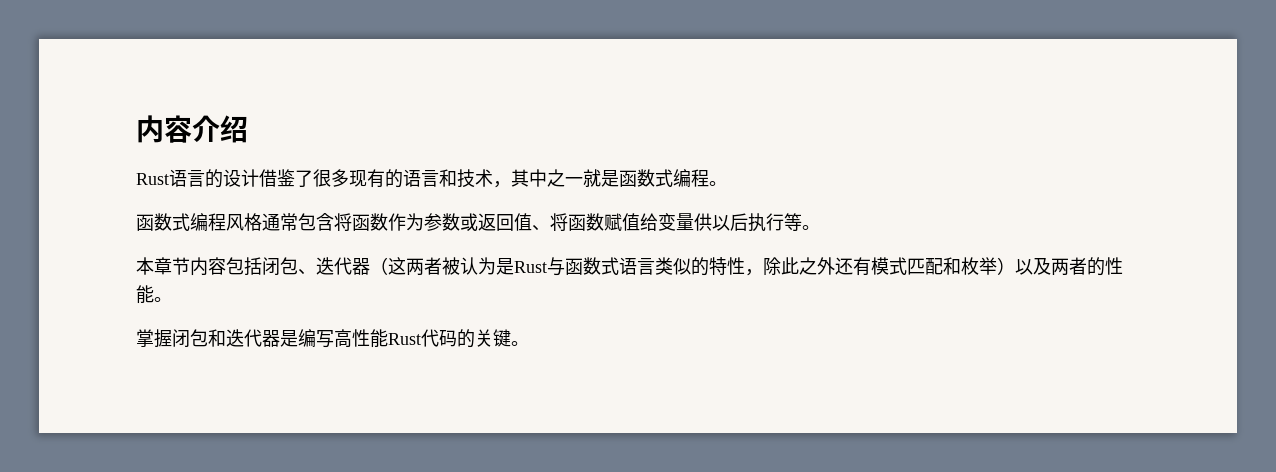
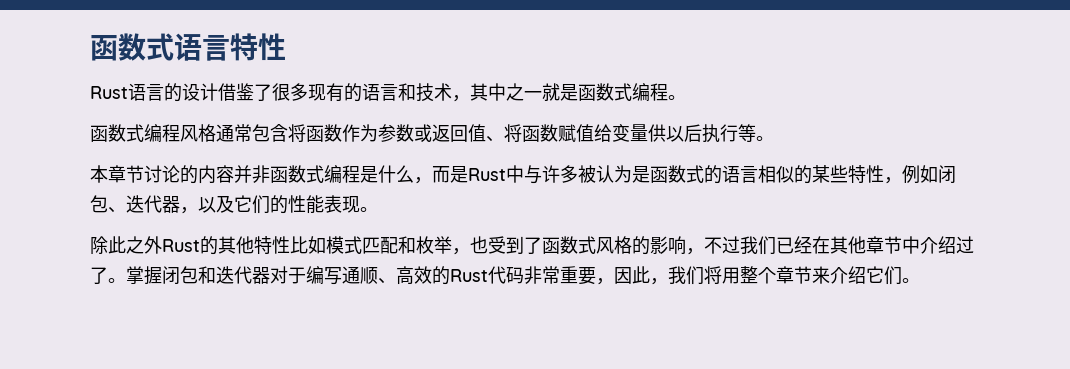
[136,115,248,143] 内容介绍 -> [90,33,286,61] 函数式语言特性
[190,257,1123,276] [136,285,172,304] 内容包括闭包、迭代器（这两者被认为是Rust与函数式语言类似的特性，除此之外还有模式匹配和枚举）以及两者的性能。 // -> [144,165,956,184] [90,195,378,214] [90,236,974,255] [90,267,126,284] 讨论的内容并非函数式编程是什么，而是Rust中与许多被认为是函数式的语言相似的某些特性，例如闭包、迭代器，以及它们的性能表现。 // 除此之外Rust的其他特性比如模式匹配和枚举，也受到了函数式风格的影响，不过我们已经在其他章节中介绍过了。
[280,329,511,348] 是编写高性能Rust代码的关键 -> [270,266,902,285] 对于编写通顺、高效的Rust代码非常重要，因此，我们将用整个章节来介绍它们

